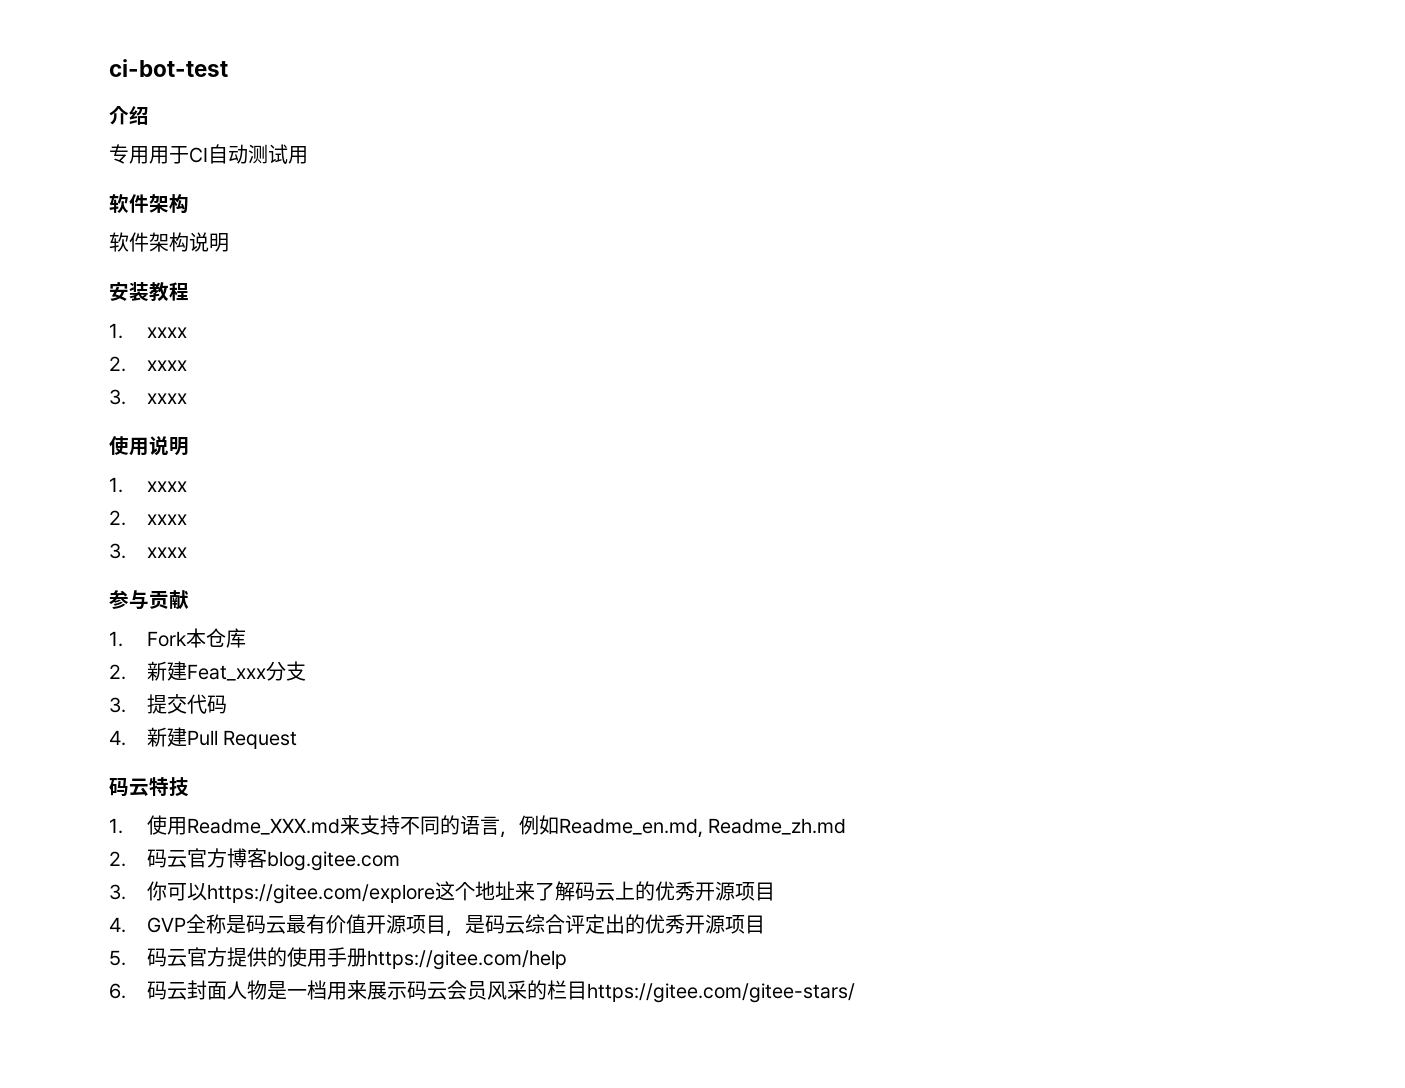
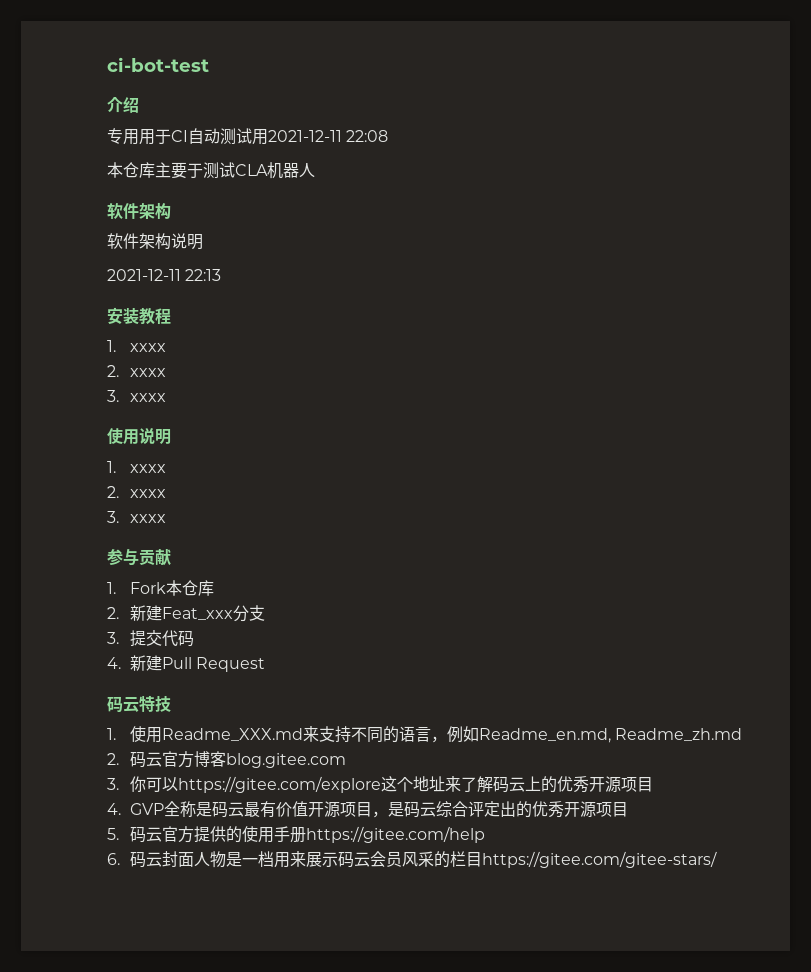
(308, 155) none -> [268,130,389,142] [107,162,315,179] 2021-12-11 22:08 // 本仓库主要于测试CLA机器人
(229, 242) none -> [107,269,222,281] // 2021-12-11 22:13

